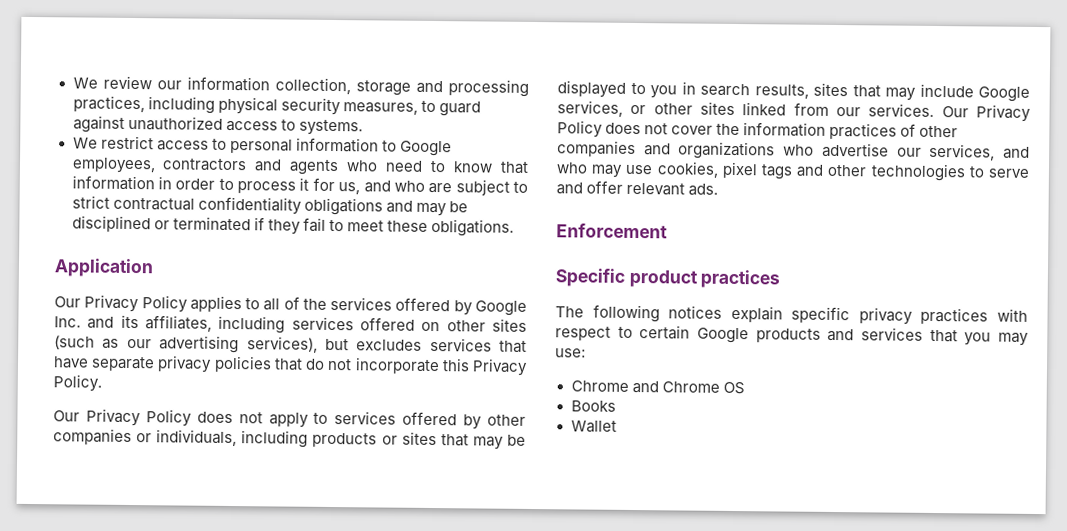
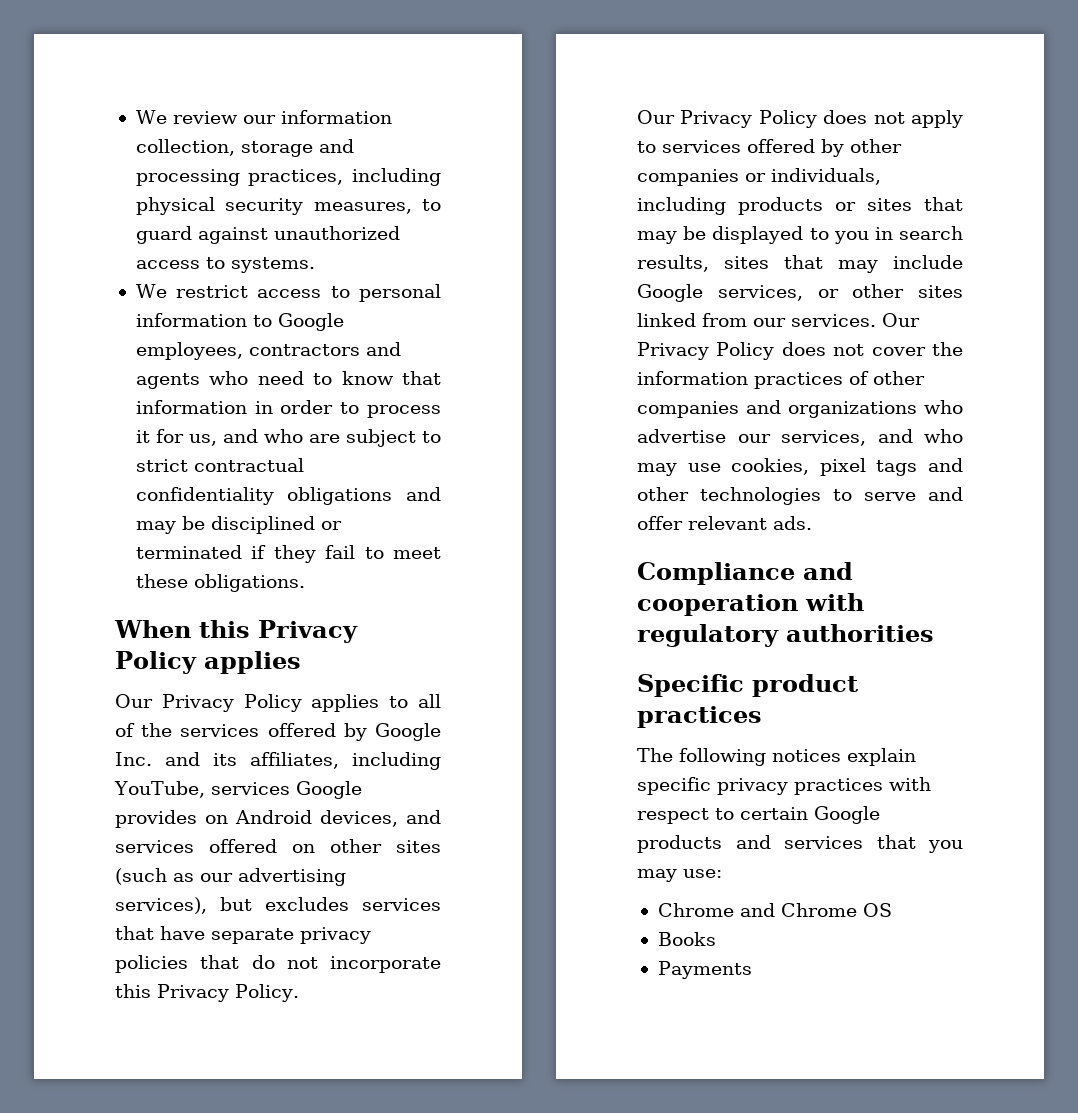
[54,258,154,278] Application -> [114,620,358,643] [115,651,301,674] When this Privacy Policy applies
(286, 324) none -> [114,781,362,799] [115,810,441,828] YouTube, services Google provides on Android devices, and
[556,223,668,239] Enforcement -> [637,562,853,585] [637,593,864,616] [637,624,934,647] Compliance and cooperation with regulatory authorities
[570,420,617,433] Wallet -> [657,961,752,979] Payments

